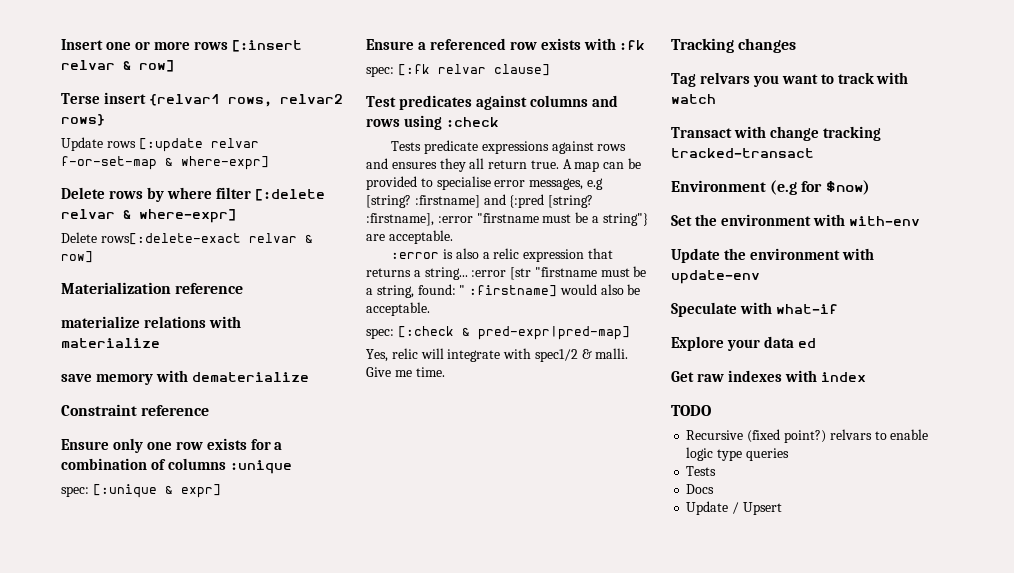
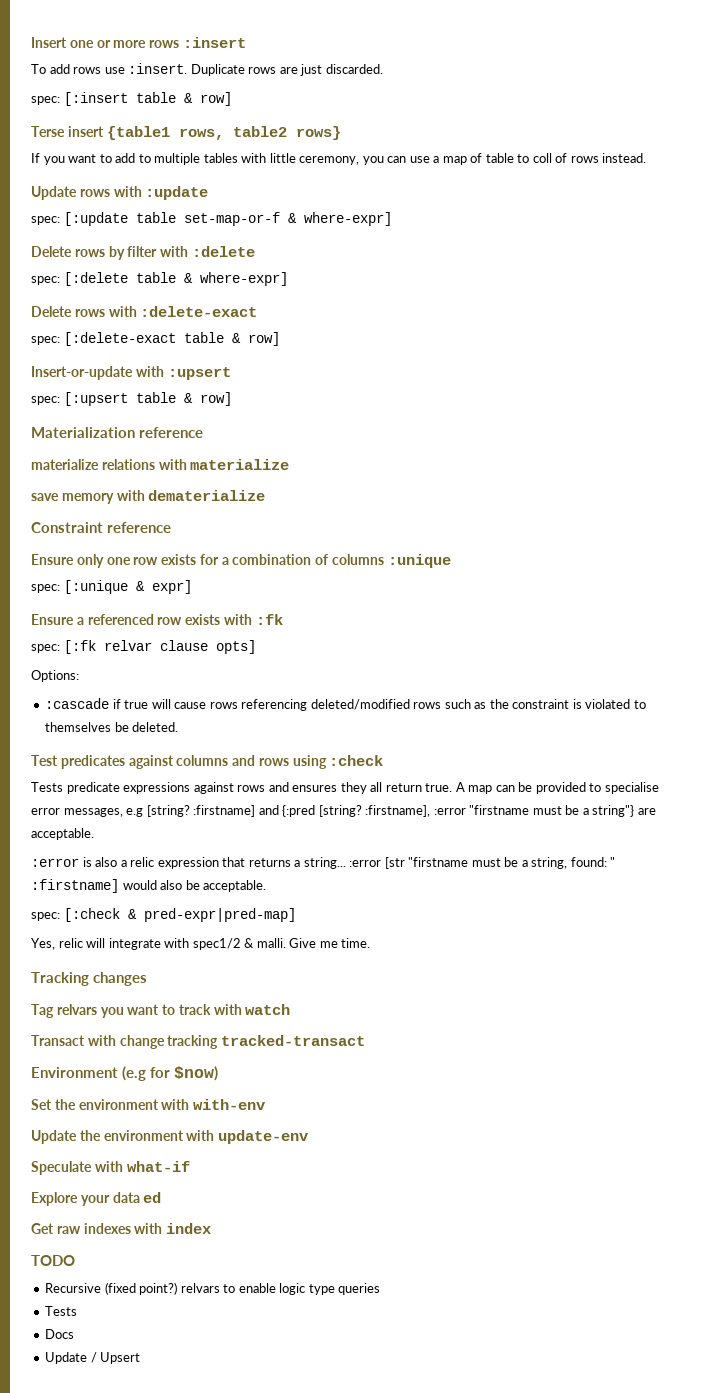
[231,40,302,52] [61,60,174,72] [61,92,343,107] [61,114,105,126] [61,137,259,152] [61,156,157,170] [:insert relvar & row] // Terse insert {relvar1 rows, relvar2 rows} // Update rows [:update relvar f-or-set-map -> [182,37,246,48] [31,63,383,76] [31,92,232,106] [31,126,341,140] [31,153,647,165] [31,186,209,200] [31,212,280,226] :insert // To add rows use :insert. Duplicate rows are just discarded. // spec: [:insert table & row] // Terse insert {table1 rows, table2 rows} // If you want to add to multiple tables with little ceremony, you can use a map of table to coll of rows instead. // Update rows with :update // spec: [:update table set-map-or-f
[166,187,325,201] [61,209,236,223] [61,232,297,245] where filter [:delete relvar & where-expr] // Delete rows[:delete-exact relvar -> [127,246,255,257] [31,272,288,286] [31,306,258,317] [31,332,280,346] [31,366,231,380] [31,392,176,406] filter with :delete // spec: [:delete table & where-expr] // Delete rows with :delete-exact // spec: [:delete-exact table & row] // Insert-or-update with :upsert // spec: [:upsert table
[493,64,550,76] clause] -> [159,640,256,654] [31,670,79,682] [45,698,646,711] [45,722,179,732] clause opts] // Options: // :cascade if true will cause rows referencing deleted/modified rows such as the constraint is violated to themselves be deleted.

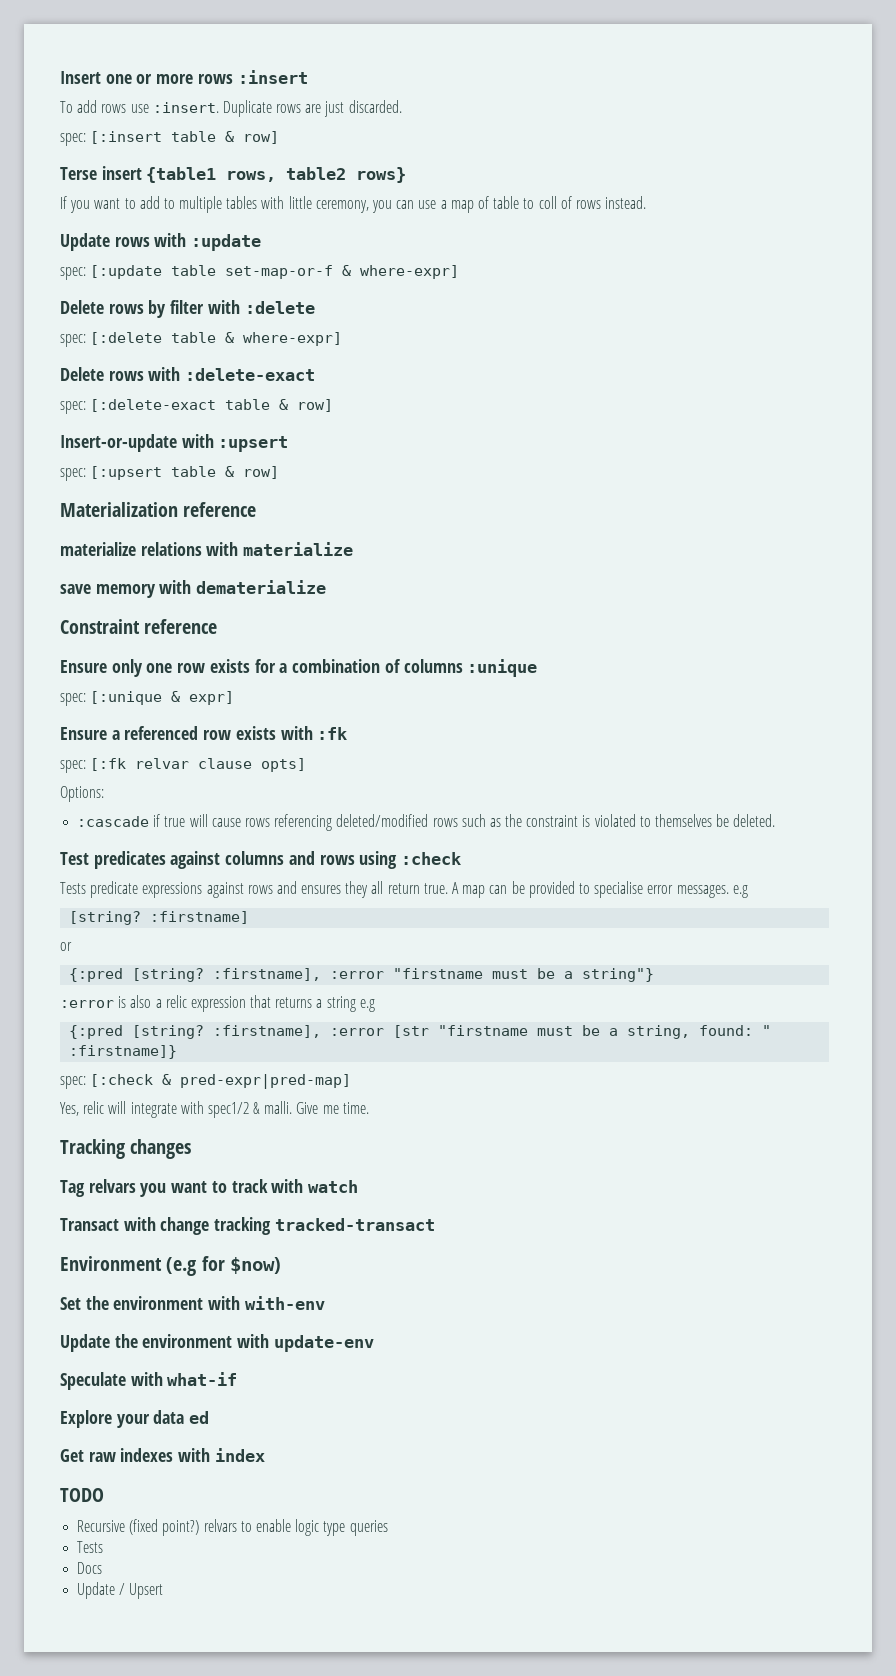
[63,808,144,817] messages, e.g -> [676,885,748,898] messages. e.g //
[258,805,279,815] and -> [60,942,72,951] // or //
[637,808,656,815] [31,828,94,840] are acceptable. -> (655, 975) none
[303,857,346,869] string... -> [326,996,375,1012] [69,1025,322,1039] string e.g // {:pred [string? :firstname],
[31,879,267,893] :firstname] would also be acceptable. -> [69,1045,178,1059] :firstname]}

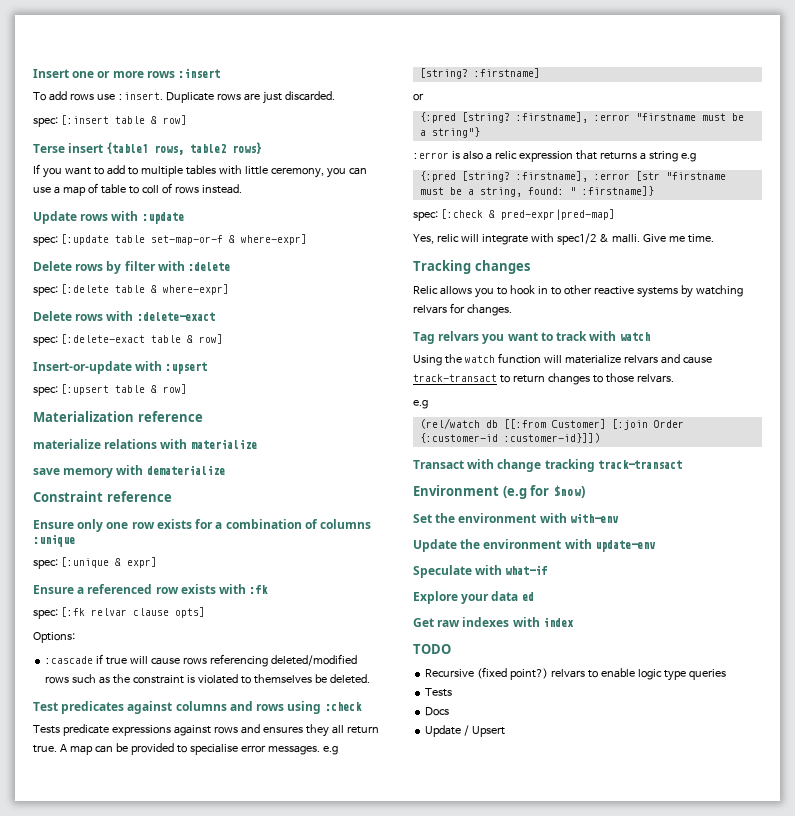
(192, 1149) none -> [413,285,743,298] [413,303,512,316] // Relic allows you to hook in to other reactive systems by watching relvars for changes.
(359, 1186) none -> [413,353,712,366] [413,373,674,385] [413,400,428,409] [419,418,684,430] [419,433,600,443] // Using the watch function will materialize relvars and cause track-transact to return changes to those relvars. // e.g // (rel/watch db [[:from Customer] [:join Order {:customer-id :customer-id}]])
[274,1218,435,1231] tracked-transact -> [597,460,682,469] track-transact

